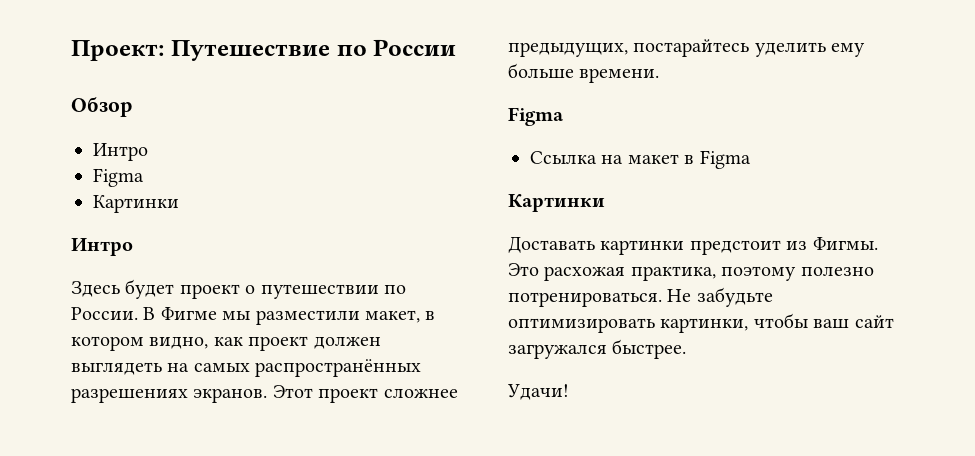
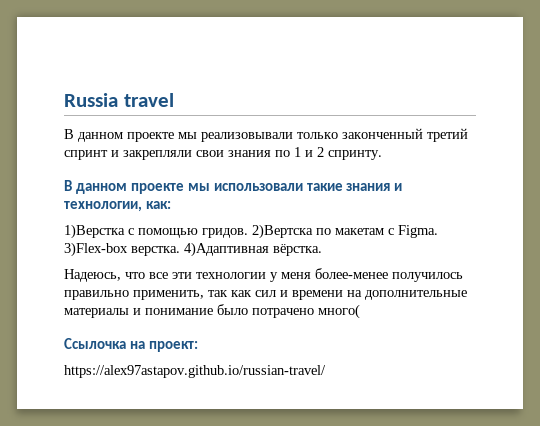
[71,39,457,61] [71,97,132,117] [93,143,148,161] [93,168,144,187] [93,195,179,213] [71,238,133,256] [71,279,406,299] [71,307,436,325] [71,336,381,351] [71,359,422,377] [71,385,458,403] [508,39,866,57] [508,63,660,83] [508,107,564,126] [530,150,751,169] [508,194,605,212] [508,236,878,255] [508,263,874,281] [508,287,773,307] [508,313,894,333] [508,339,687,359] [507,384,569,400] Проект: Путешествие по России // Обзор // Интро // Figma // Картинки // Интро // Здесь будет проект о путешествии по России. В Фигме мы разместили макет, в котором видно, как проект должен выглядеть на самых распространённых разрешениях экранов. Этот проект сложнее предыдущих, постарайтесь уделить ему больше времени. // Figma // Ссылка на макет в Figma // Картинки // Доставать картинки предстоит из Фигмы. Это расхожая практика, поэтому полезно потренироваться. Не забудьте оптимизировать картинки, чтобы ваш сайт загружался быстрее. // Удачи! -> [64,93,174,107] [64,128,468,142] [64,147,382,160] [64,180,403,194] [64,201,171,212] [64,224,438,239] [64,242,322,257] [64,268,463,282] [64,290,467,300] [64,304,360,319] [64,338,198,352] [64,365,326,378] Russia travel // В данном проекте мы реализовывали только законченный третий спринт и закрепляли свои знания по 1 и 2 спринту. // В данном проекте мы использовали такие знания и технологии, как: // 1)Верстка с помощью гридов. 2)Вертска по макетам с Figma. 3)Flex-box верстка. 4)Адаптивная вёрстка. // Надеюсь, что все эти технологии у меня более-менее получилось правильно применить, так как сил и времени на дополнительные материалы и понимание было потрачено много( // Ссылочка на проект: // https://alex97astapov.github.io/russian-travel/

